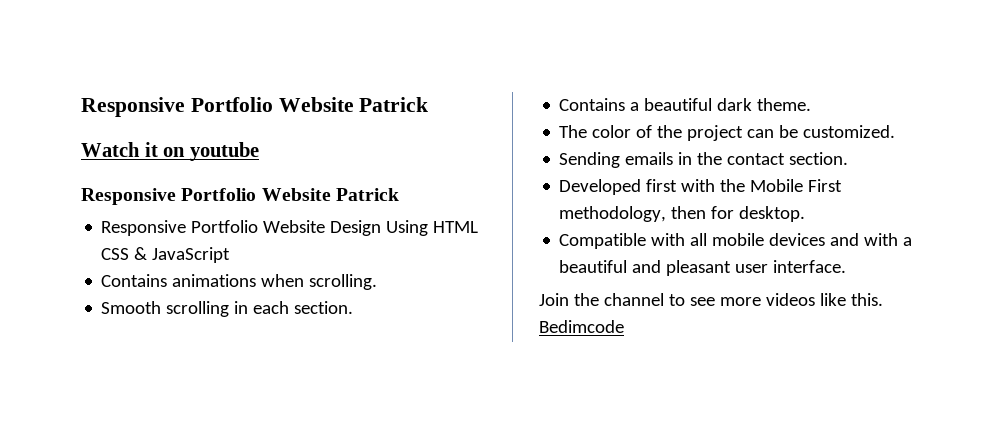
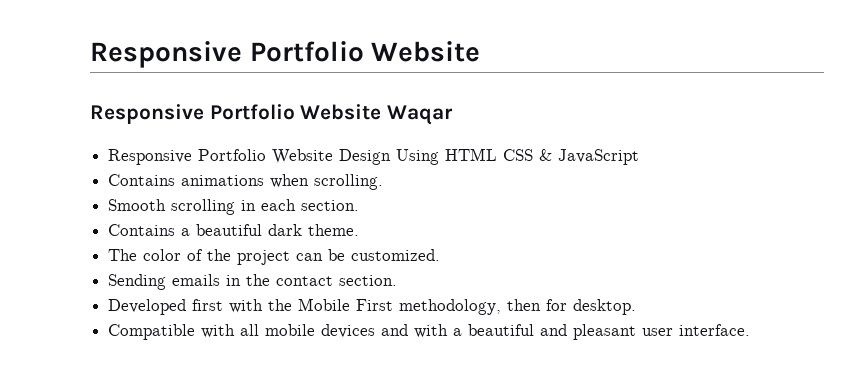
[81,97,429,117] [81,142,259,161] [81,188,399,205] Responsive Portfolio Website Patrick // Watch it on youtube // Responsive Portfolio Website Patrick -> [90,41,481,68] [90,104,454,125] Responsive Portfolio Website // Responsive Portfolio Website Waqar
[539,293,883,306] [539,320,624,333] // Join the channel to see more videos like this. Bedimcode -> (751, 330) none

